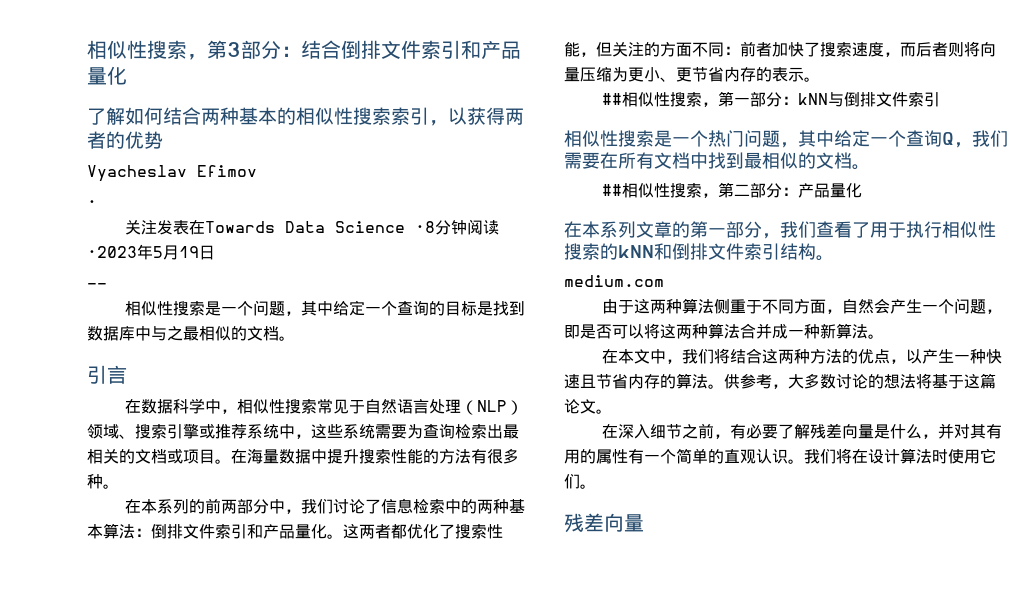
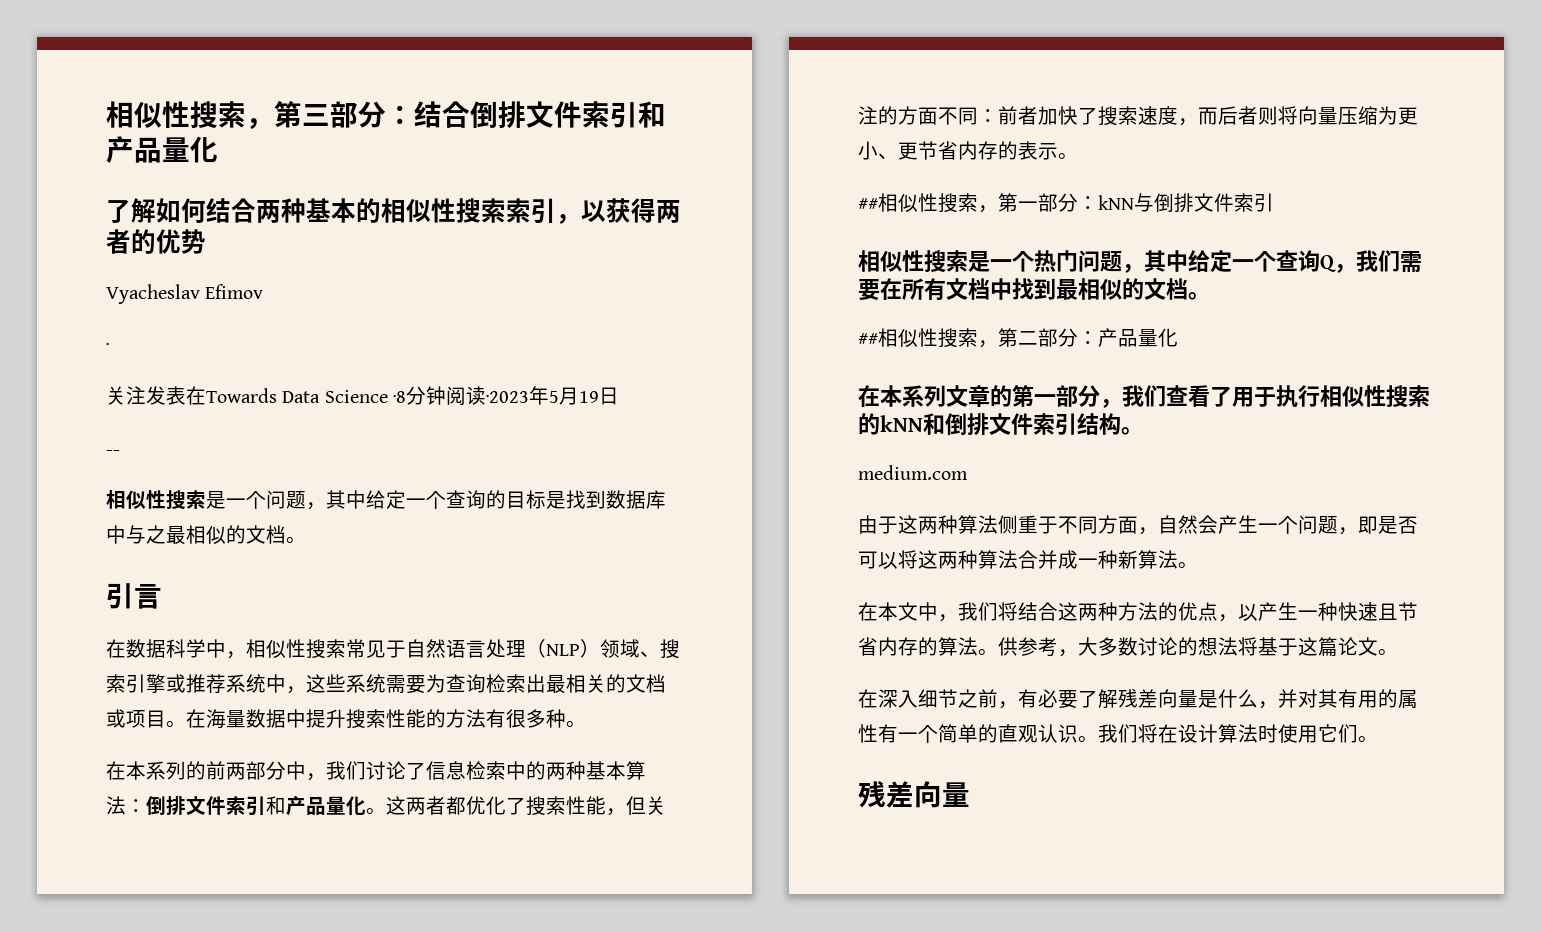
[87,40,241,60] 相似性搜索，第3 -> [106,101,330,129] 相似性搜索，第三

